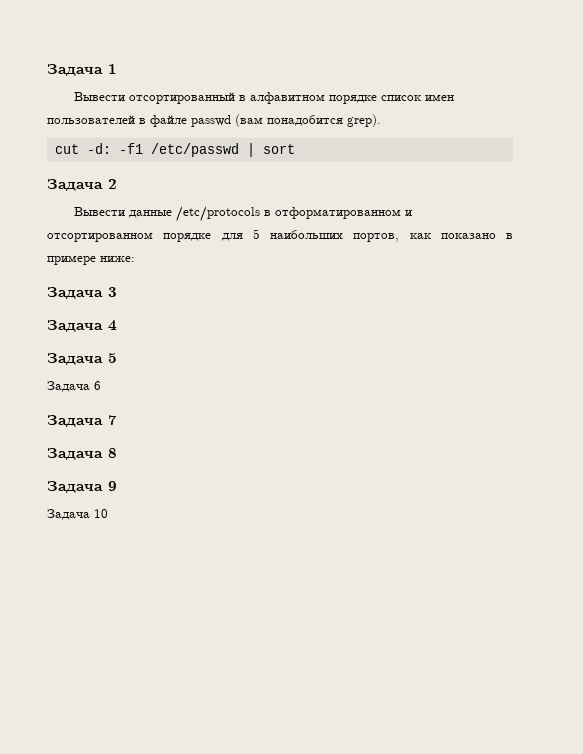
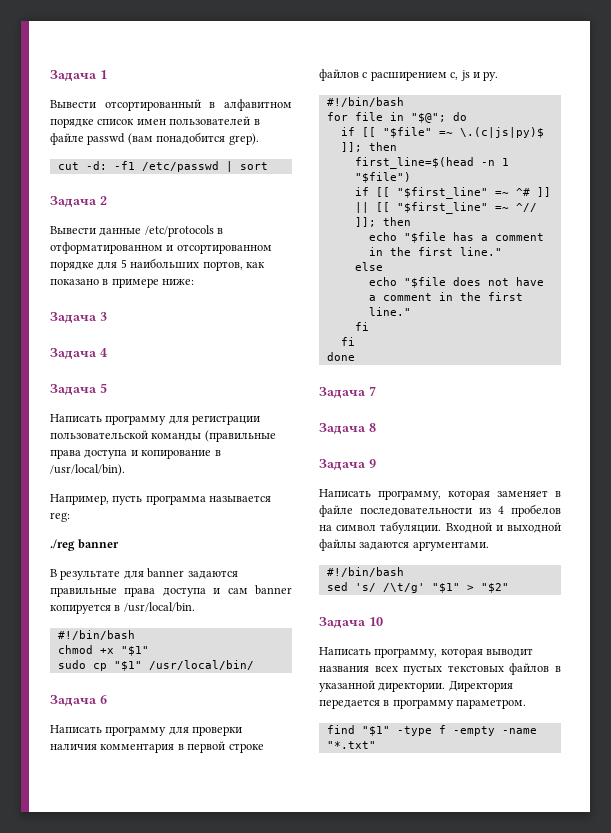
[47,381,101,392] Задача 6 -> [50,414,261,425] [50,430,276,442] [50,449,221,459] [50,464,125,476] [50,494,272,505] [50,512,70,522] [50,539,120,551] [50,568,238,580] [50,585,292,597] [50,602,195,614] [57,630,135,640] [57,645,149,656] [57,660,254,671] [50,695,107,707] [50,725,243,736] [50,741,264,753] [319,69,499,81] [326,97,404,107] [326,112,467,123] [340,127,544,138] [340,142,397,152] [354,157,509,169] [354,172,411,183] [354,187,551,199] [354,202,537,214] [354,217,411,227] [368,232,544,243] [368,247,502,256] [354,262,383,271] [368,277,544,288] [368,292,523,301] [368,307,411,316] [354,322,369,331] [340,337,355,346] [326,352,355,361] Написать программу для регистрации пользовательской команды (правильные права доступа и копирование в /usr/local/bin). // Например, пусть программа называется reg: // ./reg banner // В результате для banner задаются правильные права доступа и сам banner копируется в /usr/local/bin. // #!/bin/bash // chmod +x "$1" // sudo cp "$1" /usr/local/bin/ // Задача 6 // Написать программу для проверки наличия комментария в первой строке файлов с расширением c, js и py. // #!/bin/bash // for file in "$@"; do // if [[ "$file" =~ \.(c|js|py)$ ]]; then // first_line=$(head -n 1 "$file") // if [[ "$first_line" =~ ^# ]] || [[ "$first_line" =~ ^// ]]; then // echo "$file has a comment in the first line." // else // echo "$file does not have a comment in the first line." // fi // fi // done
[47,509,108,520] Задача 10 -> [319,489,561,500] [319,504,561,517] [319,521,561,534] [319,539,489,551] [326,567,404,577] [326,582,509,593] [319,617,383,629] [319,647,534,658] [319,663,561,675] [319,680,513,692] [319,699,527,709] [326,725,537,736] [326,741,376,749] Написать программу, которая заменяет в файле последовательности из 4 пробелов на символ табуляции. Входной и выходной файлы задаются аргументами. // #!/bin/bash // sed 's/ /\t/g' "$1" > "$2" // Задача 10 // Написать программу, которая выводит названия всех пустых текстовых файлов в указанной директории. Директория передается в программу параметром. // find "$1" -type f -empty -name "*.txt"

